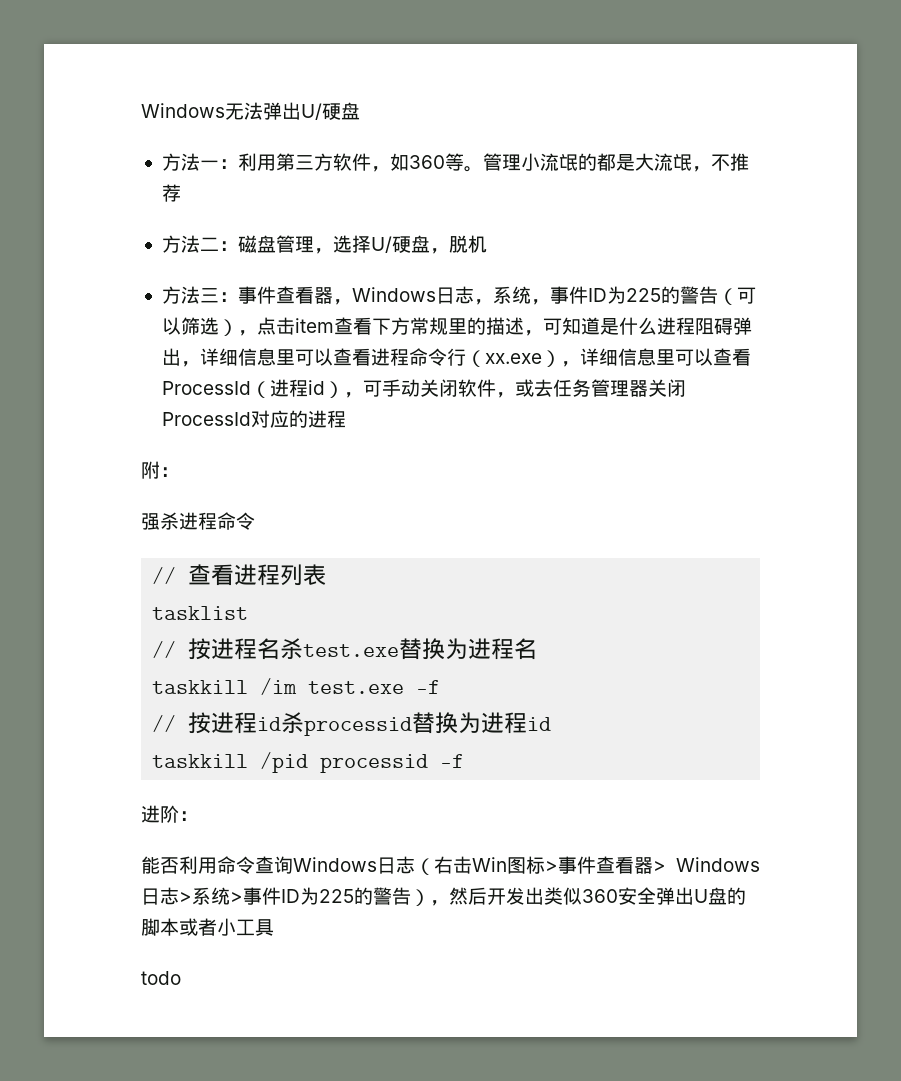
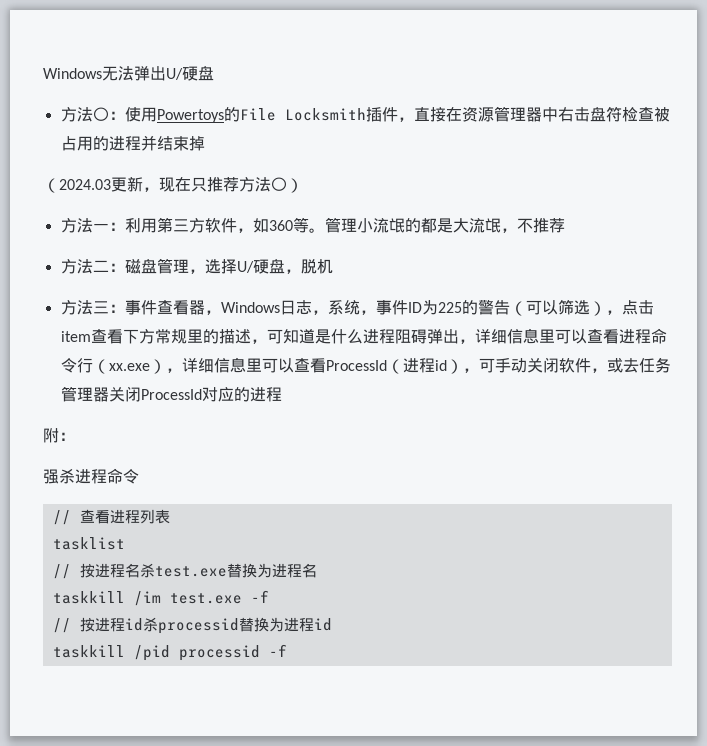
(360, 111) none -> [60,106,670,123] [60,135,205,151] [43,176,303,193] // 方法〇：使用Powertoys的File Locksmith插件，直接在资源管理器中右击盘符检查被占用的进程并结束掉 // （2024.03更新，现在只推荐方法〇）
[141,805,198,823] [141,856,760,875] [141,887,746,906] [141,918,274,936] [141,971,181,985] // 进阶： // 能否利用命令查询Windows日志（右击Win图标>事件查看器> Windows日志>系统>事件ID为225的警告），然后开发出类似360安全弹出U盘的脚本或者小工具 // todo -> (287, 650) none

